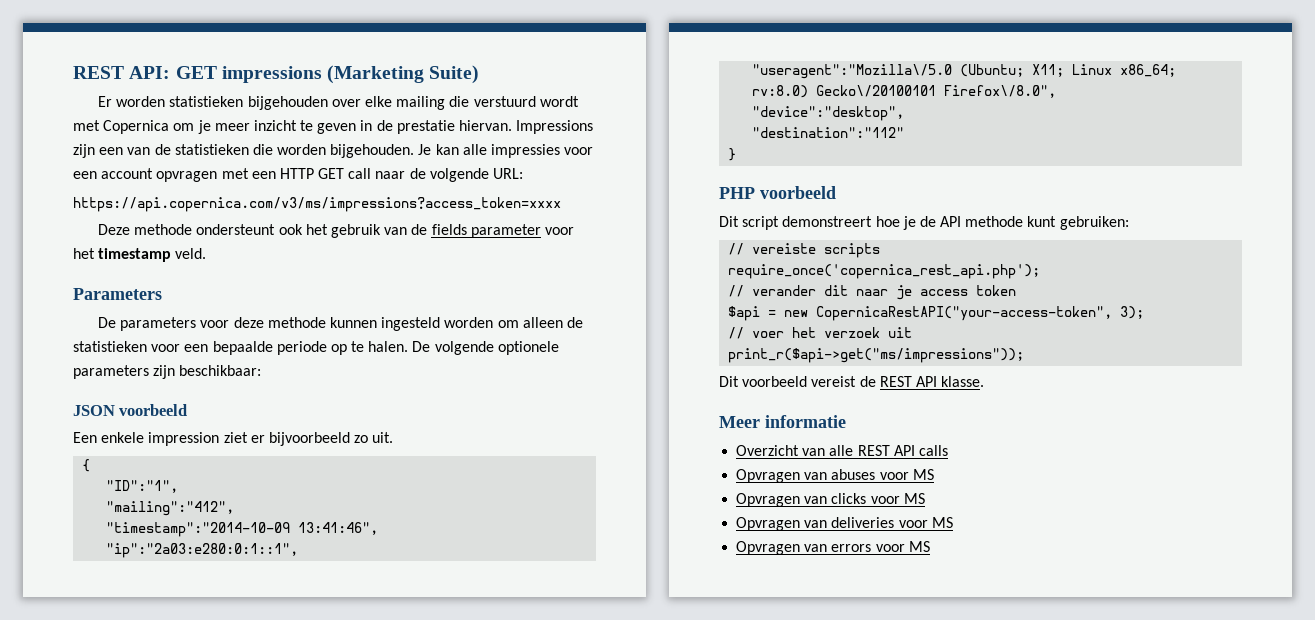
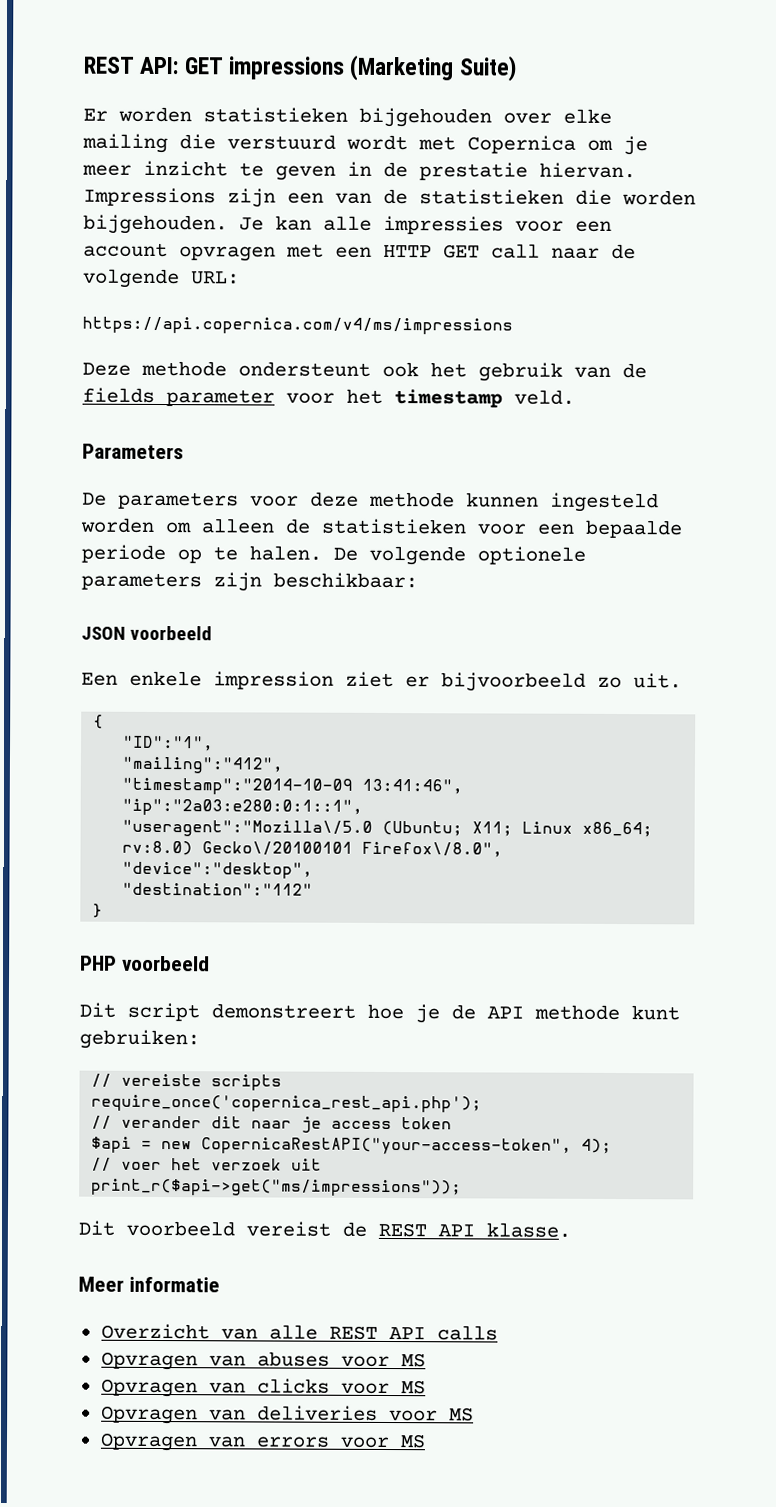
[73,197,561,212] https://api.copernica.com/v3/ms/impressions?access_token=xxxx -> [82,316,513,335] https://api.copernica.com/v4/ms/impressions
[1120,306,1145,319] 3); -> [581,1138,613,1154] 4);

